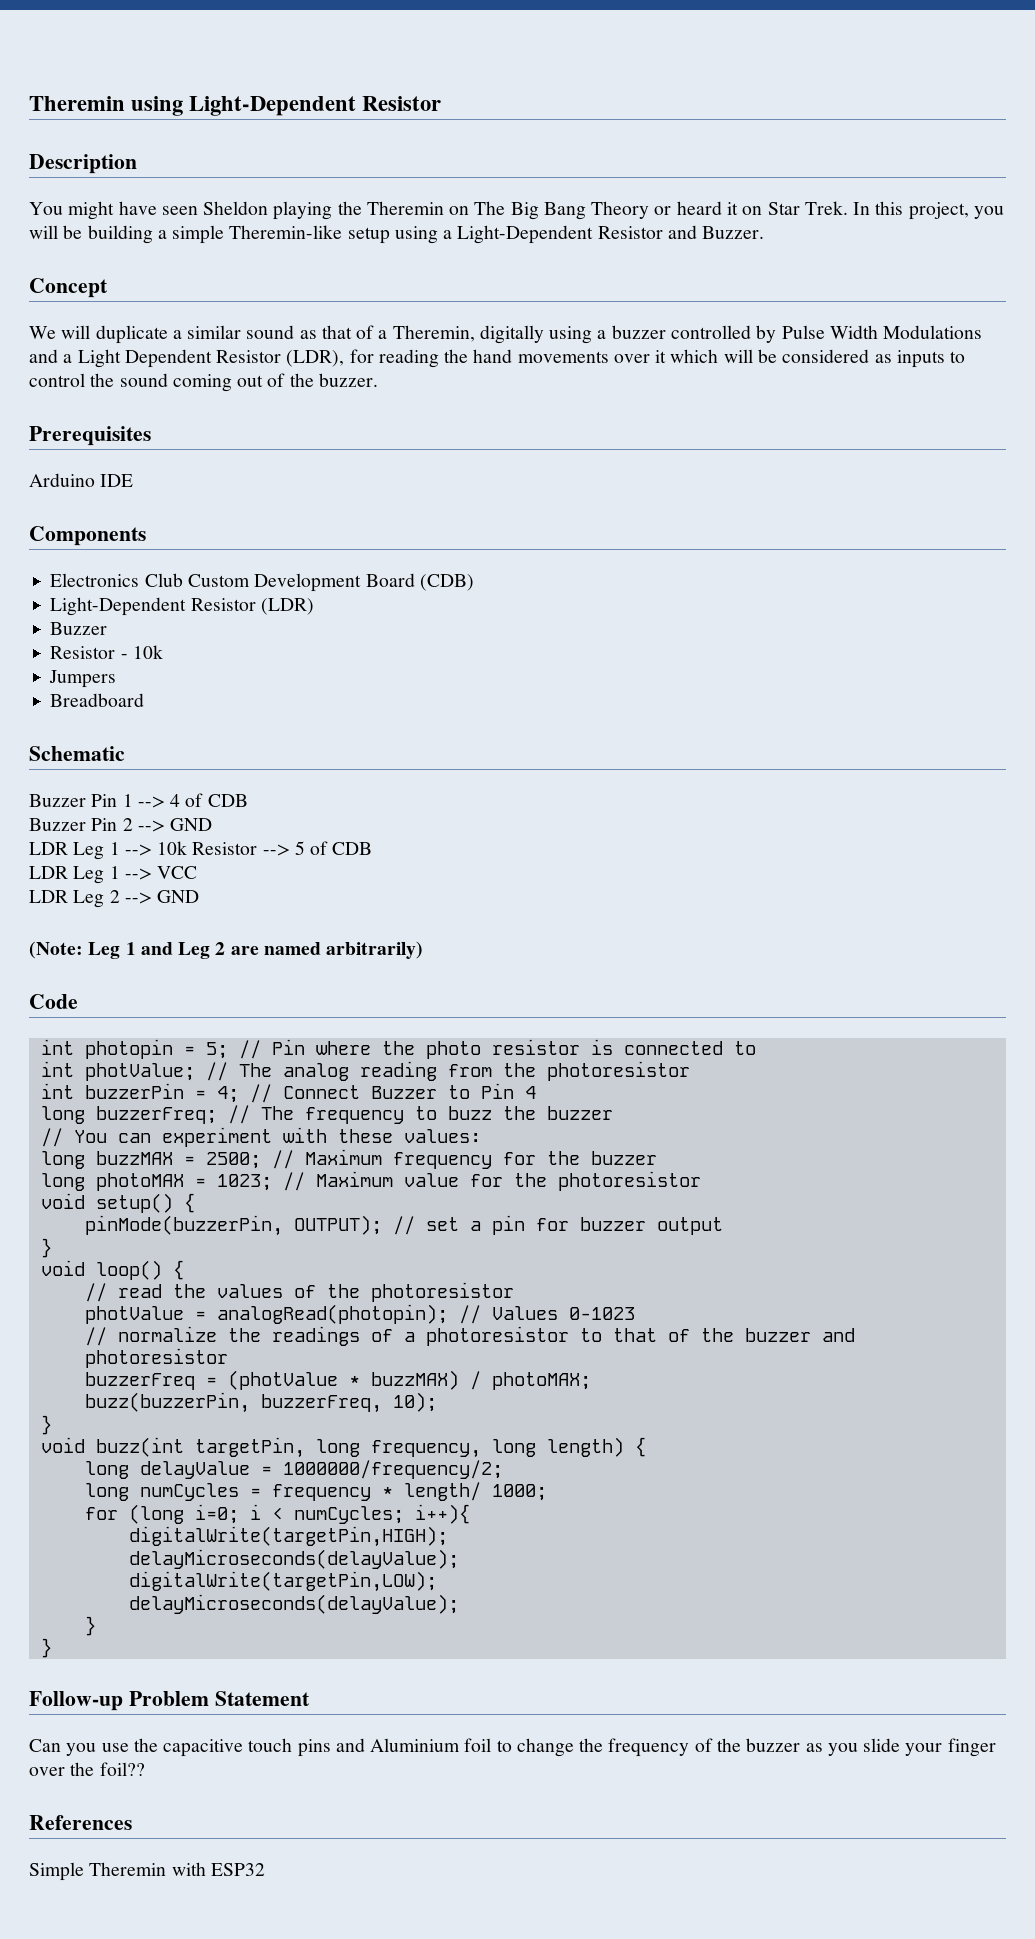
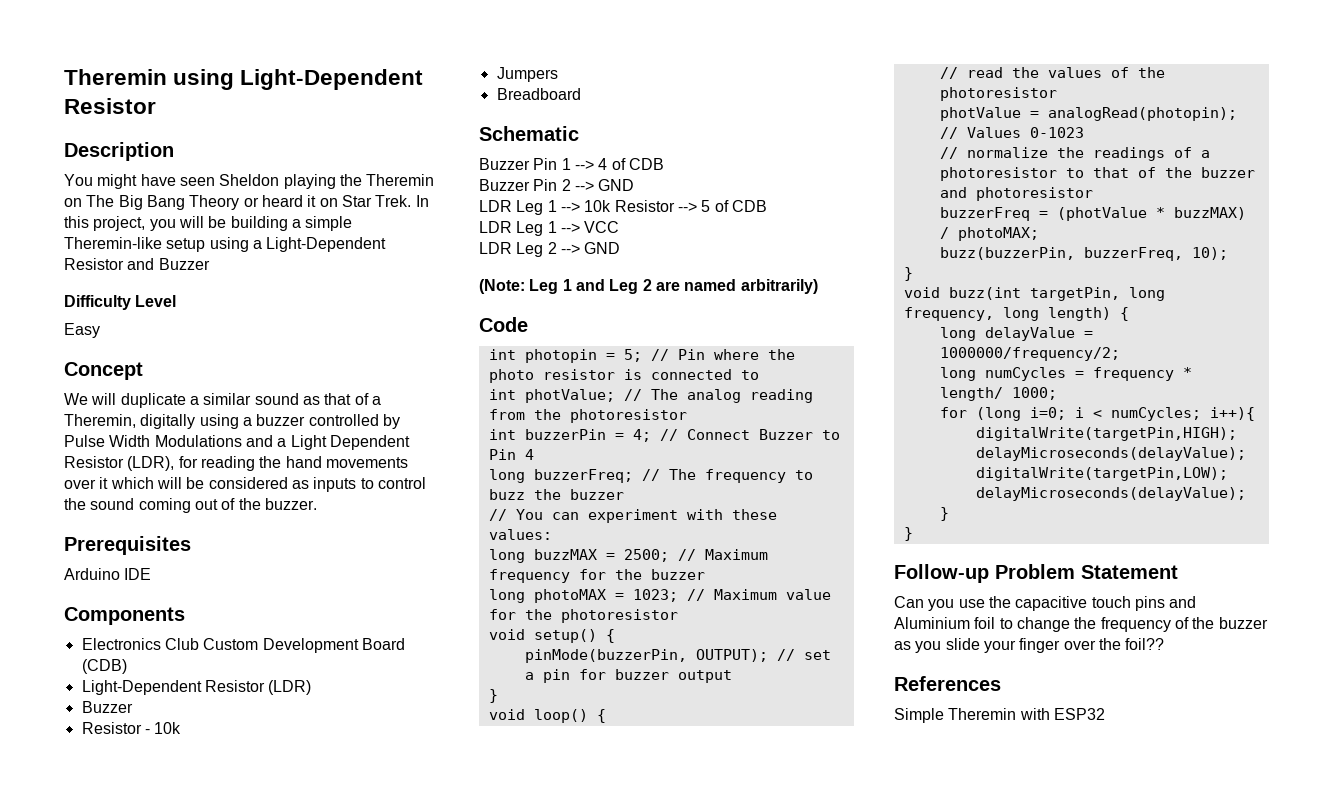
[702,226,765,239] Buzzer. -> [158,258,210,270] [64,295,177,310] [64,323,100,338] Buzzer // Difficulty Level // Easy

